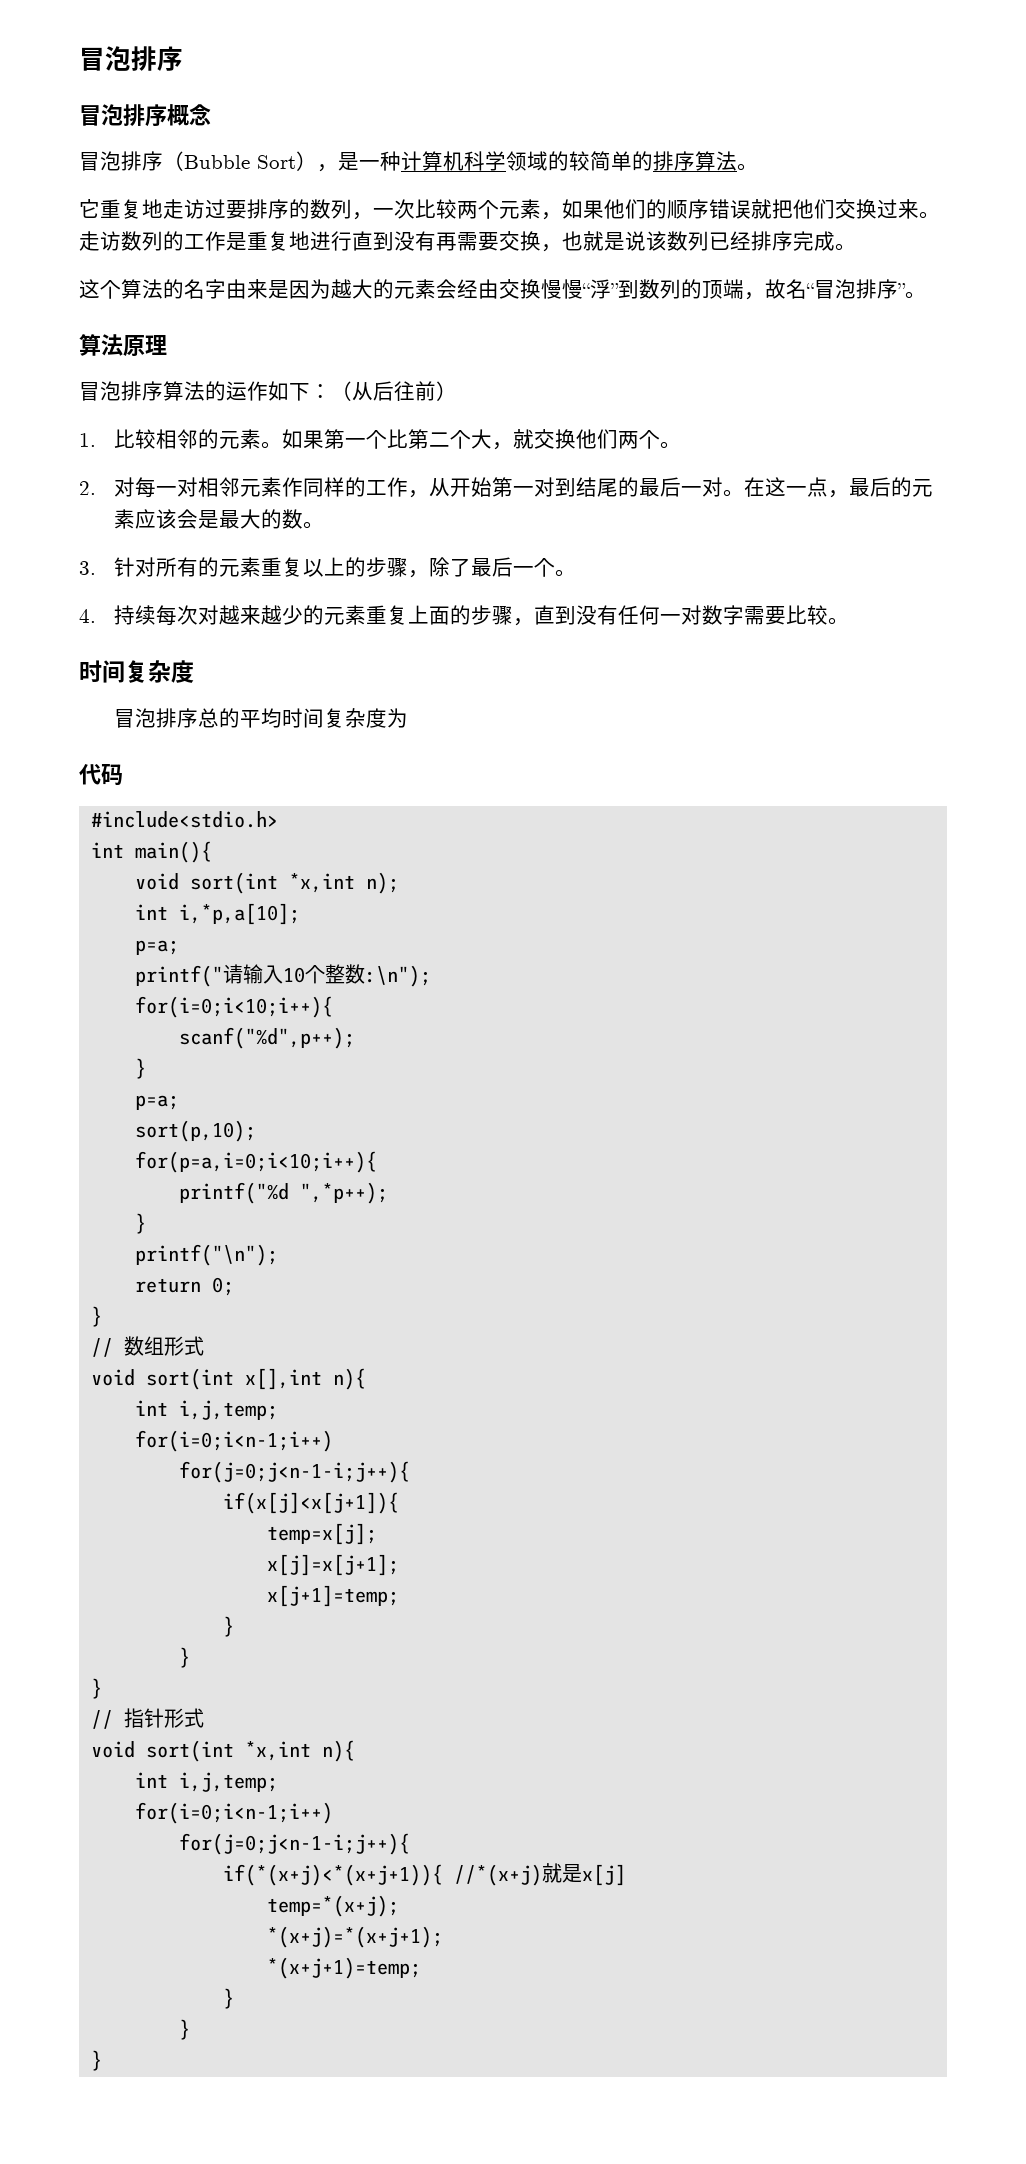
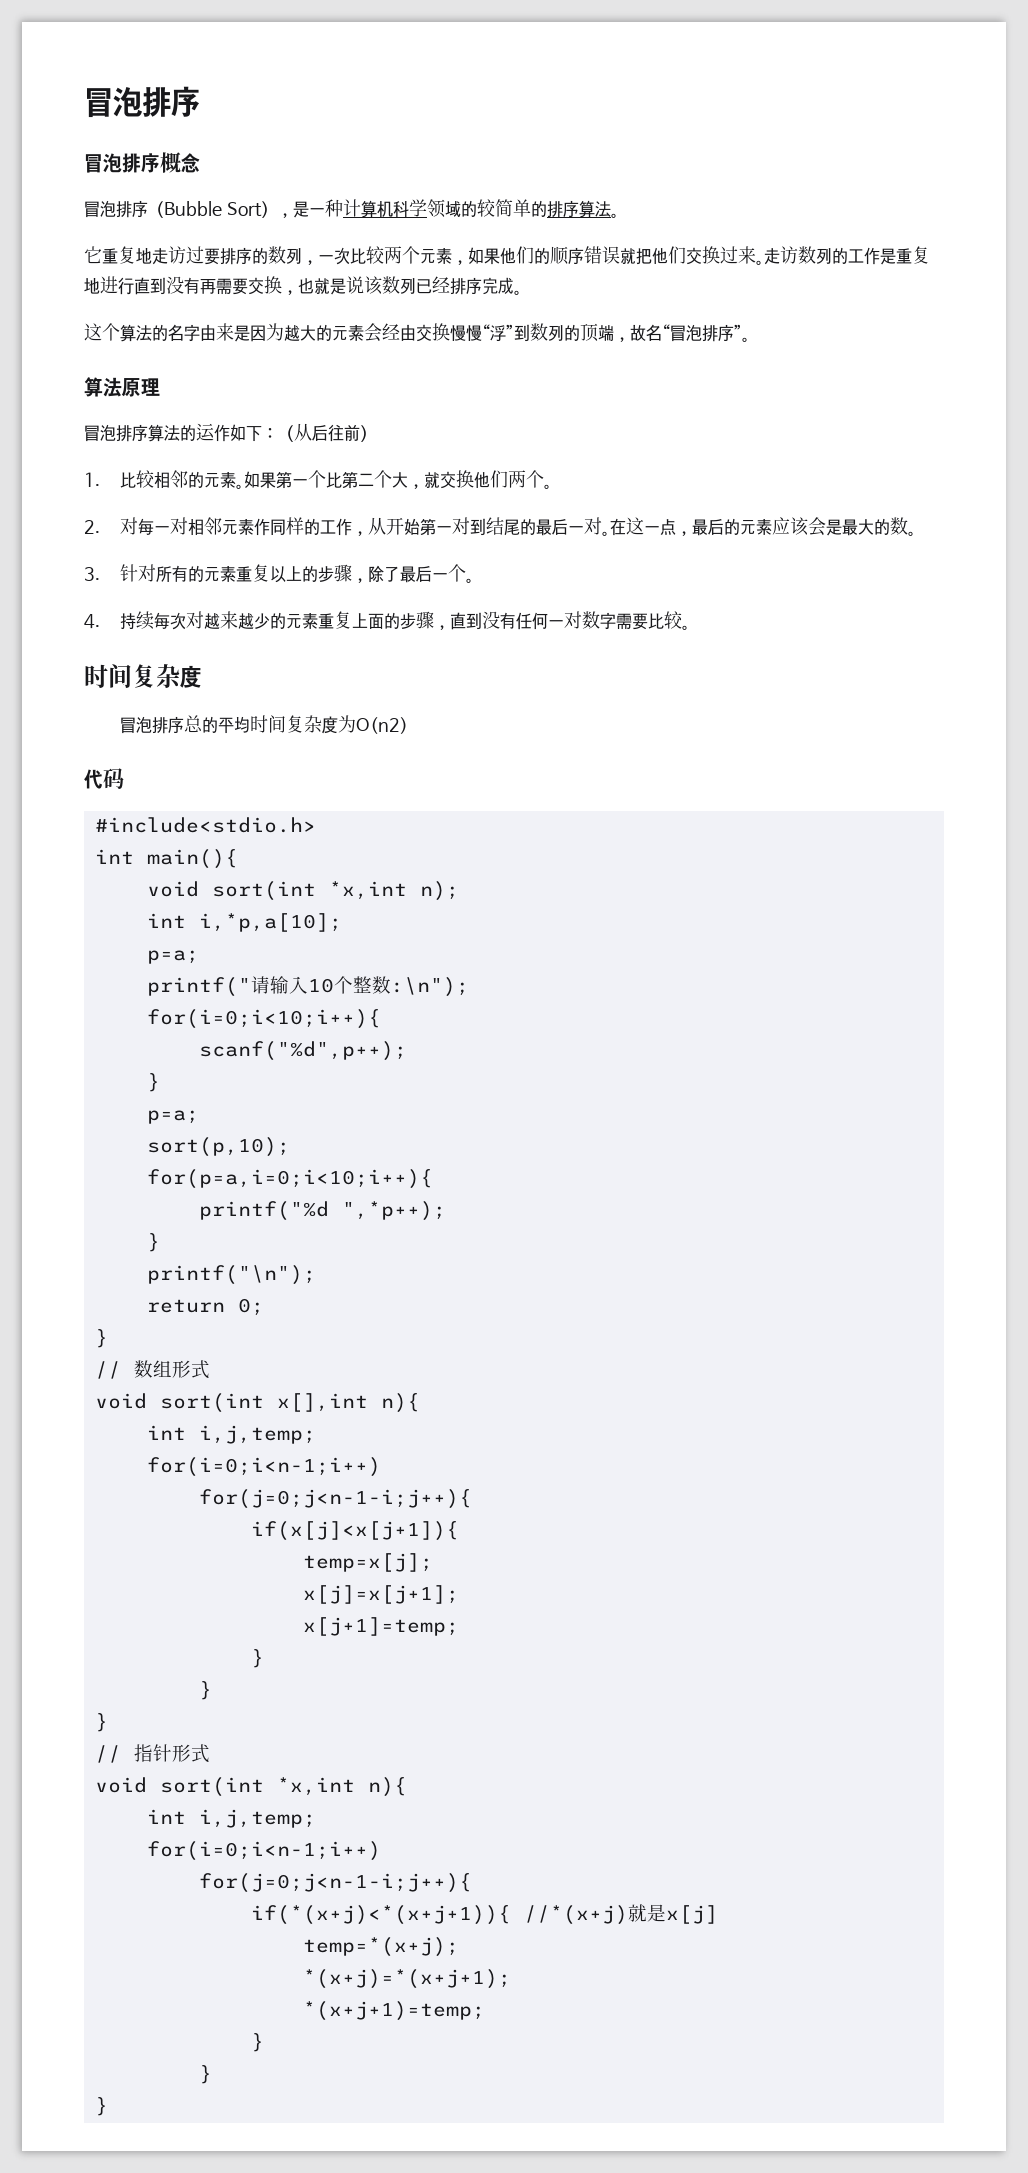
(409, 718) none -> [355,717,408,734] O(n2)

